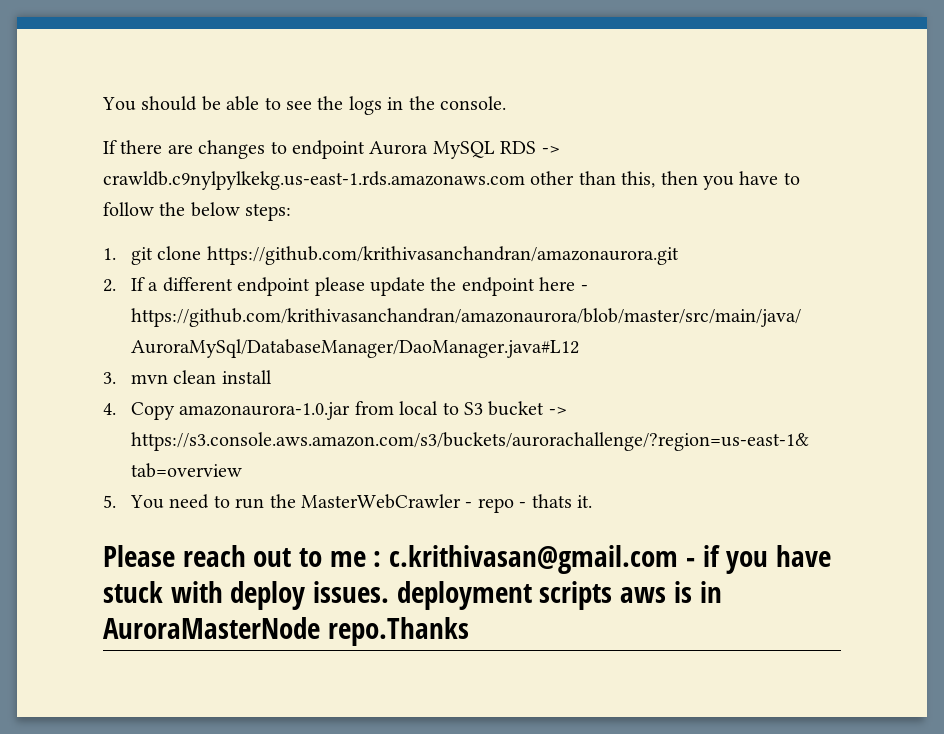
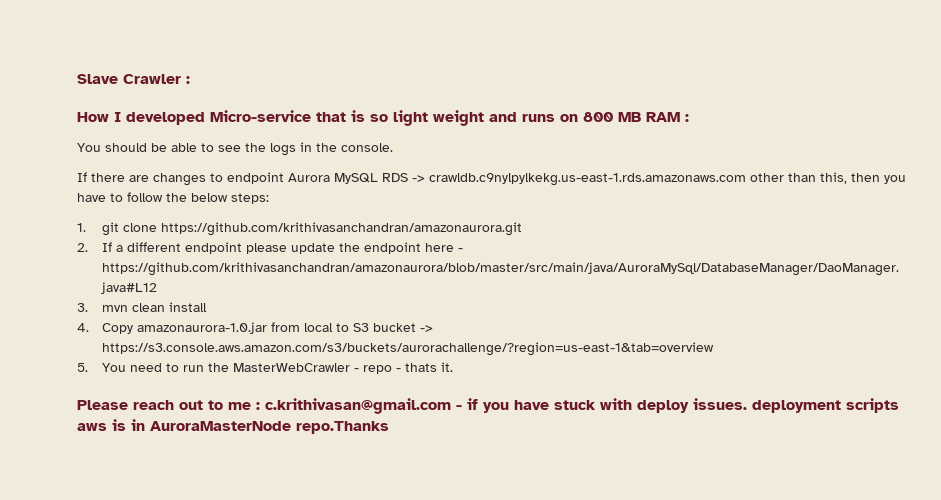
(102, 104) none -> [77,74,190,84] [77,110,689,126] Slave Crawler : // How I developed Micro-service that is so light weight and runs on 800 MB RAM : //

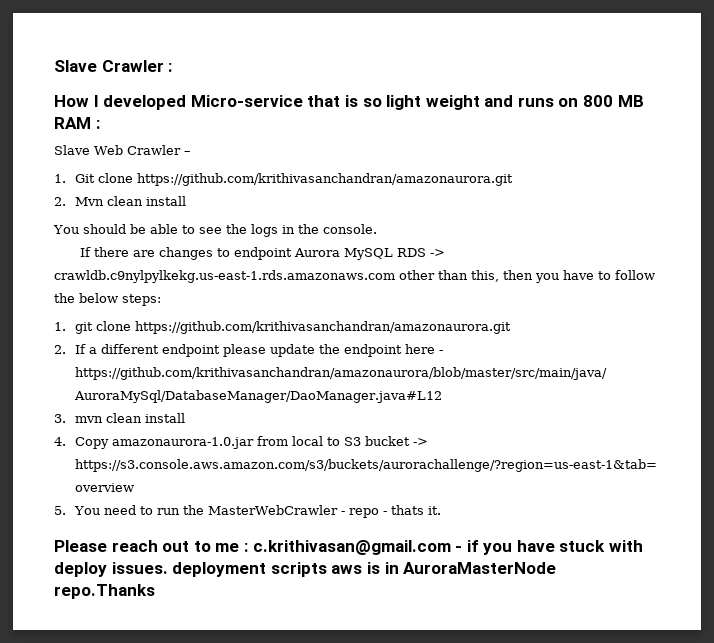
(689, 118) none -> [54,145,191,155] [54,173,514,186] [54,196,187,206] // Slave Web Crawler – // 1. Git clone https://github.com/krithivasanchandran/amazonaurora.git // 2. Mvn clean install

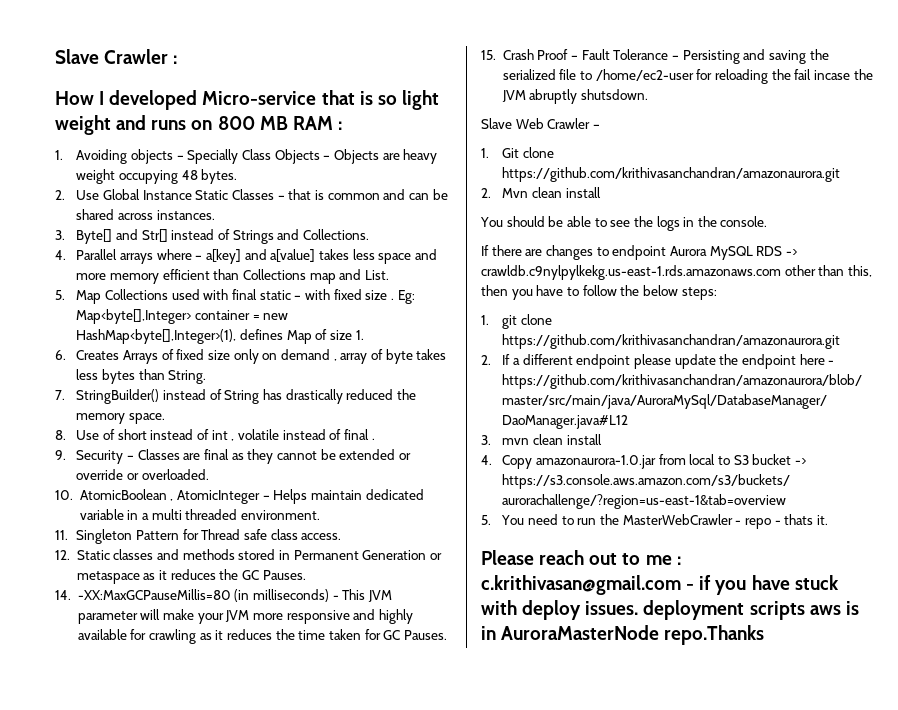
(100, 124) none -> [55,149,438,164] [76,169,238,184] [55,189,448,200] [76,209,215,220] [55,229,369,244] [55,249,437,264] [76,269,389,284] [55,289,415,304] [76,309,289,324] [76,329,364,344] [55,349,447,364] [76,369,207,384] [55,389,416,404] [76,413,166,424] [55,429,375,441] [55,449,411,464] [76,469,209,480] [55,489,424,504] [79,509,320,520] [55,529,342,544] [55,549,442,560] [76,569,306,584] [55,589,392,602] [77,609,413,624] [77,629,447,644] [481,49,829,64] [502,69,873,84] [501,89,649,104] // 1. Avoiding objects – Specially Class Objects – Objects are heavy weight occupying 48 bytes. // 2. Use Global Instance Static Classes – that is common and can be shared across instances. // 3. Byte[] and Str[] instead of Strings and Collections. // 4. Parallel arrays where – a[key] and a[value] takes less space and more memory efficient than Collections map and List. // 5. Map Collections used with final static – with fixed size . Eg: Map<byte[],Integer> container = new HashMap<byte[],Integer>(1), defines Map of size 1. // 6. Creates Arrays of fixed size only on demand , array of byte takes less bytes than String. // 7. StringBuilder() instead of String has drastically reduced the memory space. // 8. Use of short instead of int , volatile instead of final . // 9. Security – Classes are final as they cannot be extended or override or overloaded. // 10. AtomicBoolean , AtomicInteger – Helps maintain dedicated variable in a multi threaded environment. // 11. Singleton Pattern for Thread safe class access. // 12. Static classes and methods stored in Permanent Generation or metaspace as it reduces the GC Pauses. // 14. -XX:MaxGCPauseMillis=80 (in milliseconds) - This JVM parameter will make your JVM more responsive and highly available for crawling as it reduces the time taken for GC Pauses. // 15. Crash Proof – Fault Tolerance – Persisting and saving the serialized file to /home/ec2-user for reloading the fail incase the JVM abruptly shutsdown.

